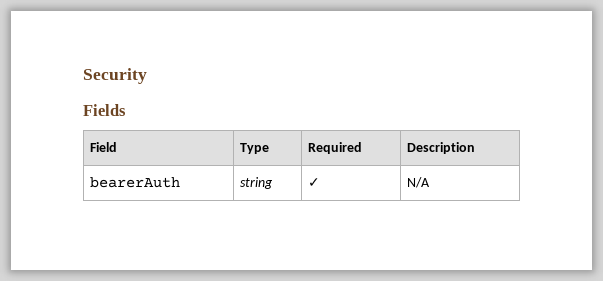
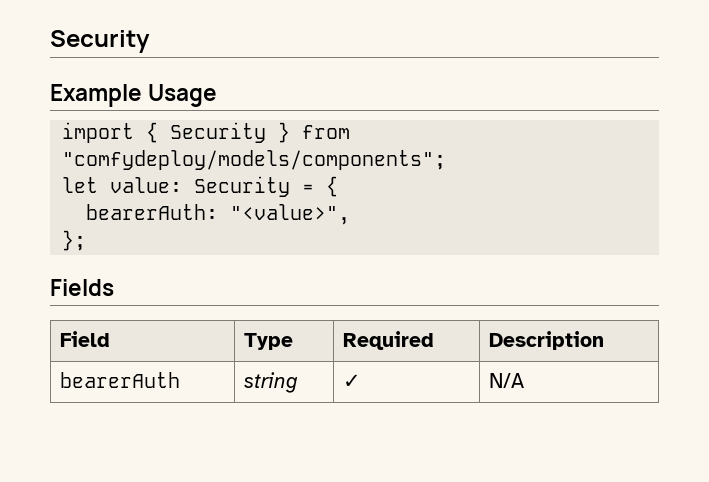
[83,68,147,84] Security -> [50,30,150,53] [50,84,218,107] [62,122,351,143] [62,150,447,170] [62,176,339,197] [86,204,351,225] [62,230,87,251] Security // Example Usage // import { Security } from "comfydeploy/models/components"; // let value: Security = { // bearerAuth: "<value>", // };

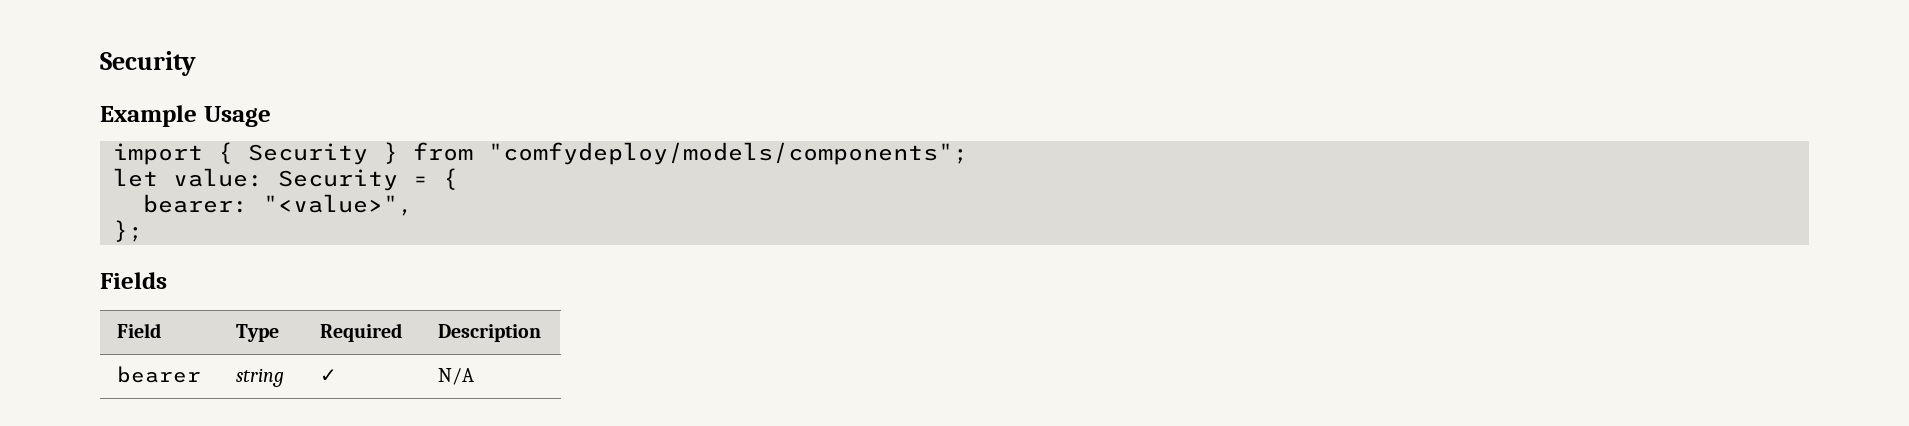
[86,204,219,220] bearerAuth: -> [143,194,249,213] bearer:
[60,372,181,388] bearerAuth -> [117,366,202,383] bearer

